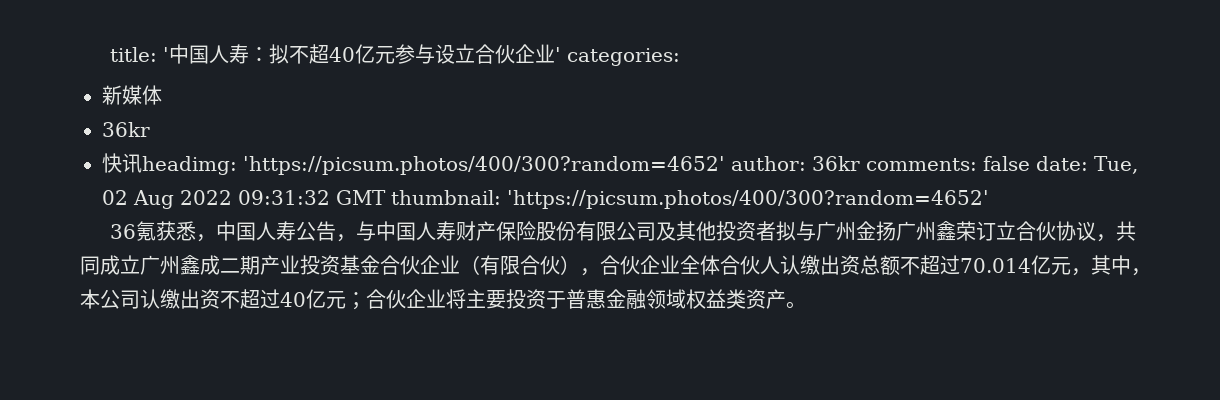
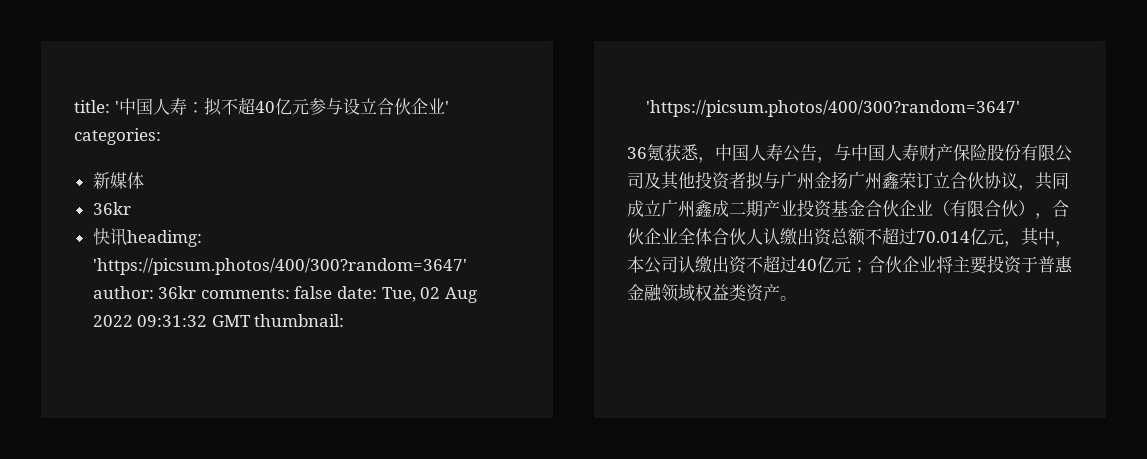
[243,156,725,175] 'https://picsum.photos/400/300?random=4652' -> [92,258,467,275] 'https://picsum.photos/400/300?random=3647'
[507,190,989,209] 'https://picsum.photos/400/300?random=4652' -> [645,100,1020,117] 'https://picsum.photos/400/300?random=3647'

